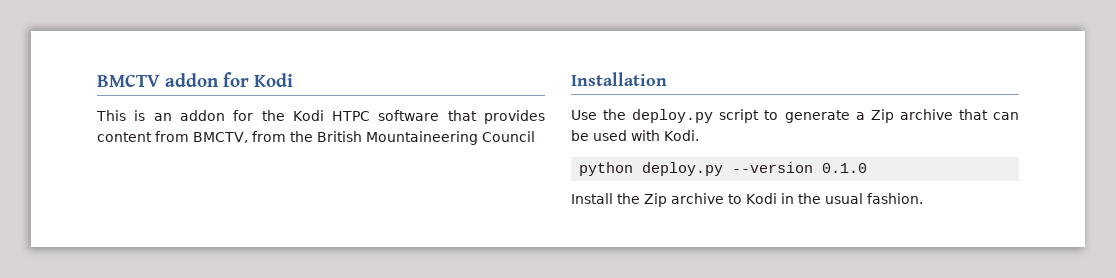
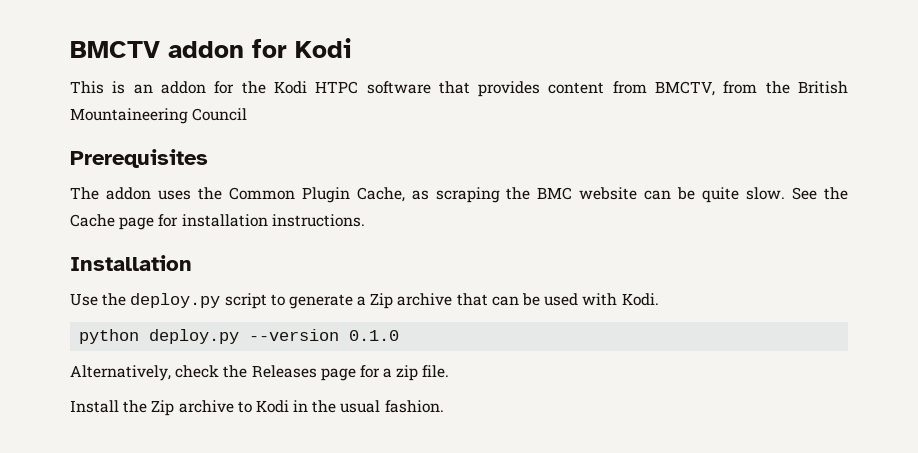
(535, 136) none -> [70,149,208,168] [70,187,849,203] [70,214,365,230] // Prerequisites // The addon uses the Common Plugin Cache, as scraping the BMC website can be quite slow. See the Cache page for installation instructions.
(868, 168) none -> [70,365,450,381] // Alternatively, check the Releases page for a zip file.

